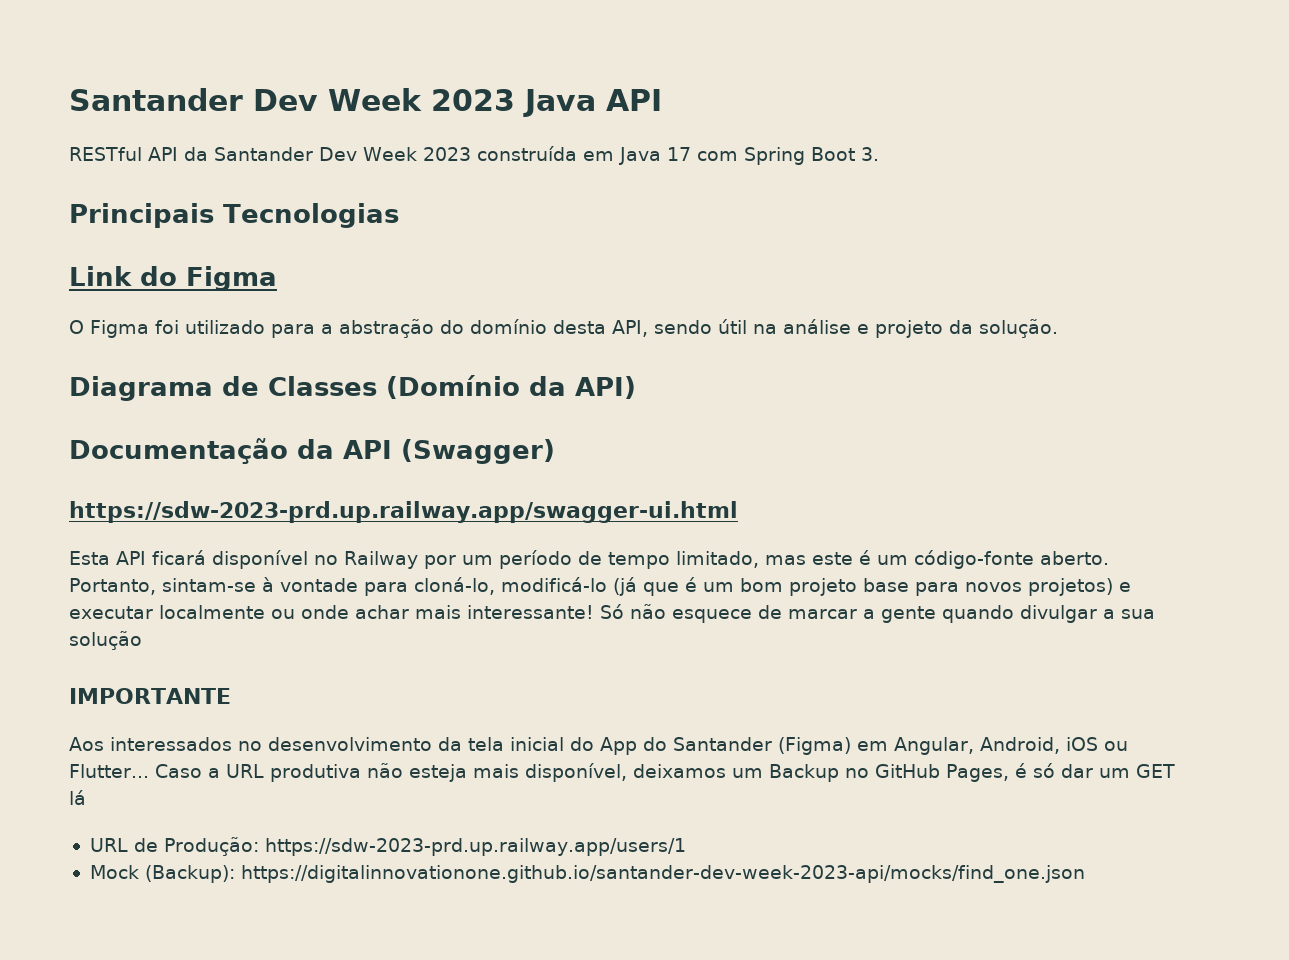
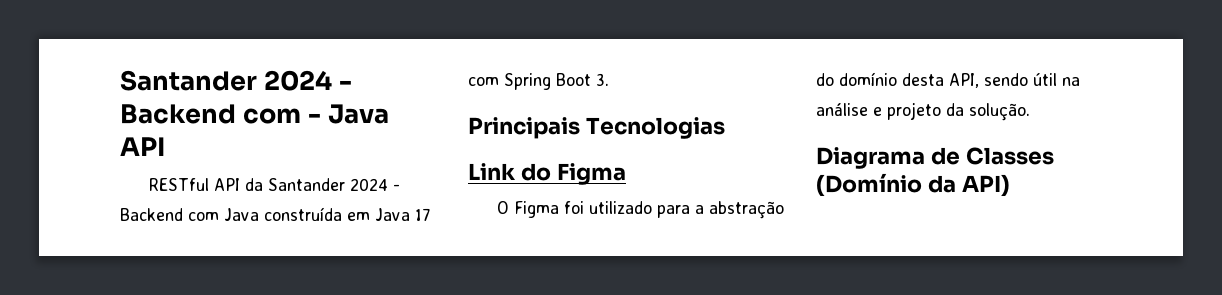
[69,88,515,111] Santander Dev Week 2023 -> [120,70,352,91] [120,104,321,124] Santander 2024 - Backend com -
[319,147,471,161] Dev Week 2023 -> [349,178,400,191] [120,208,259,221] 2024 - Backend com Java
[69,438,555,464] [69,501,738,523] [69,550,1109,569] [69,577,1131,596] [69,604,1155,623] [69,631,142,650] [69,688,231,704] [69,737,1128,755] [69,763,1175,782] [69,790,86,805] [89,837,686,856] [89,865,1085,883] // Documentação da API (Swagger) // https://sdw-2023-prd.up.railway.app/swagger-ui.html // Esta API ficará disponível no Railway por um período de tempo limitado, mas este é um código-fonte aberto. Portanto, sintam-se à vontade para cloná-lo, modificá-lo (já que é um bom projeto base para novos projetos) e executar localmente ou onde achar mais interessante! Só não esquece de marcar a gente quando divulgar a sua solução // IMPORTANTE // Aos interessados no desenvolvimento da tela inicial do App do Santander (Figma) em Angular, Android, iOS ou Flutter... Caso a URL produtiva não esteja mais disponível, deixamos um Backup no GitHub Pages, é só dar um GET lá // URL de Produção: https://sdw-2023-prd.up.railway.app/users/1 // Mock (Backup): https://digitalinnovationone.github.io/santander-dev-week-2023-api/mocks/find_one.json -> (1010, 185) none

